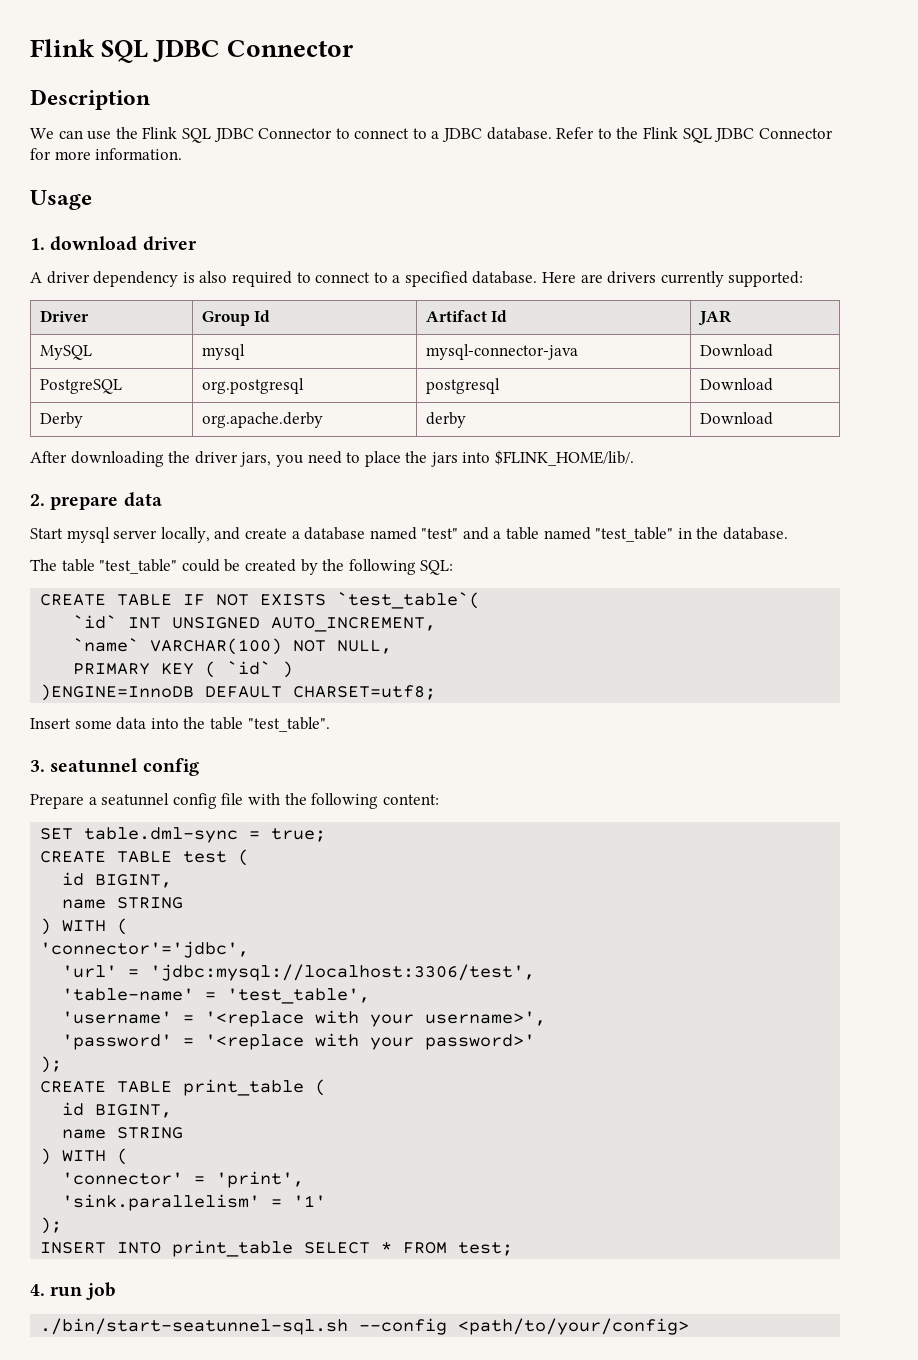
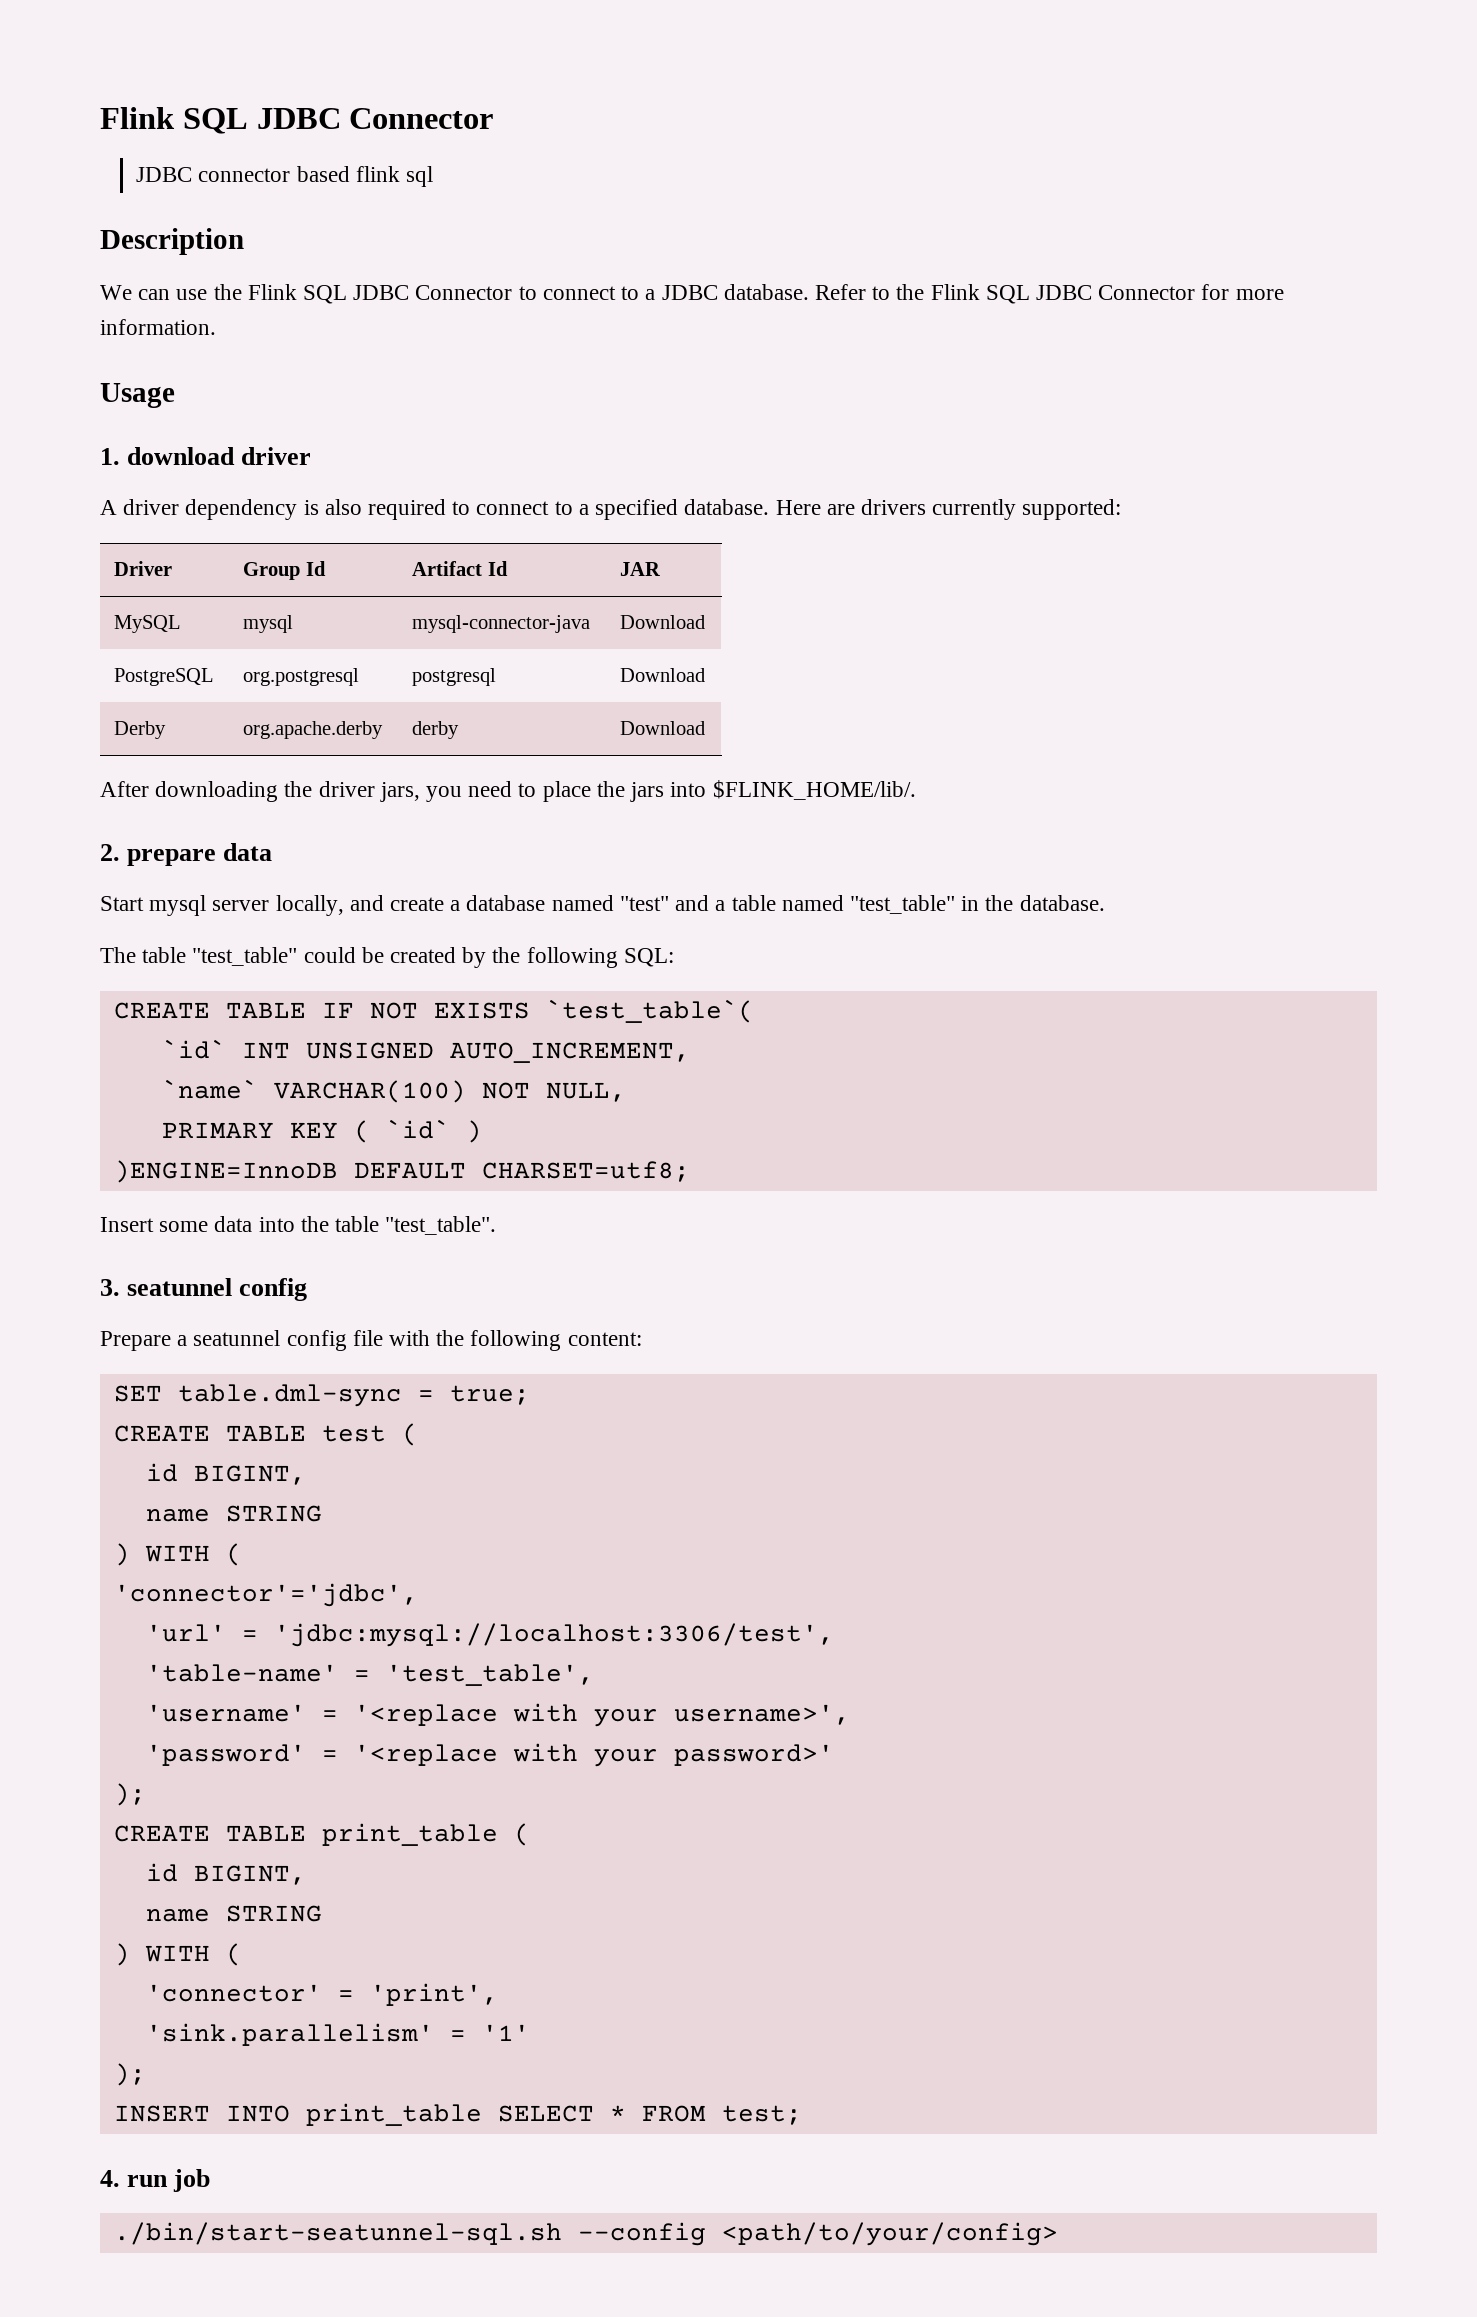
[30,39,355,63] Flink SQL JDBC Connector -> [100,107,494,134] [136,166,433,187] Flink SQL JDBC Connector // JDBC connector based flink sql

